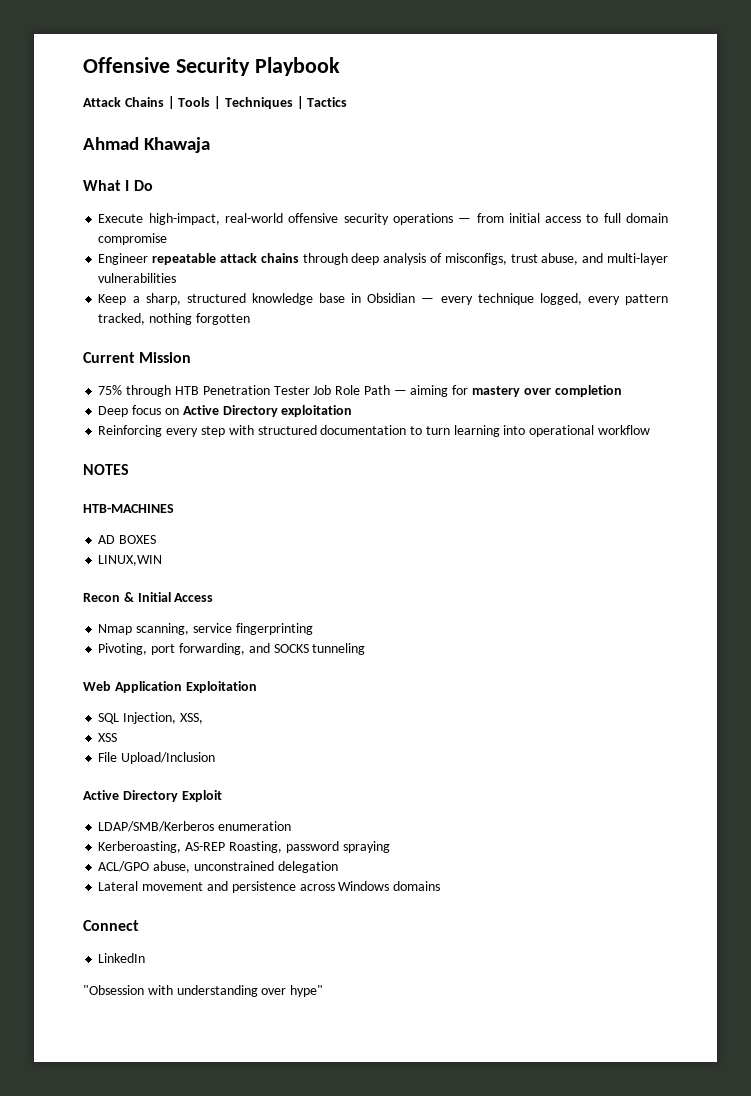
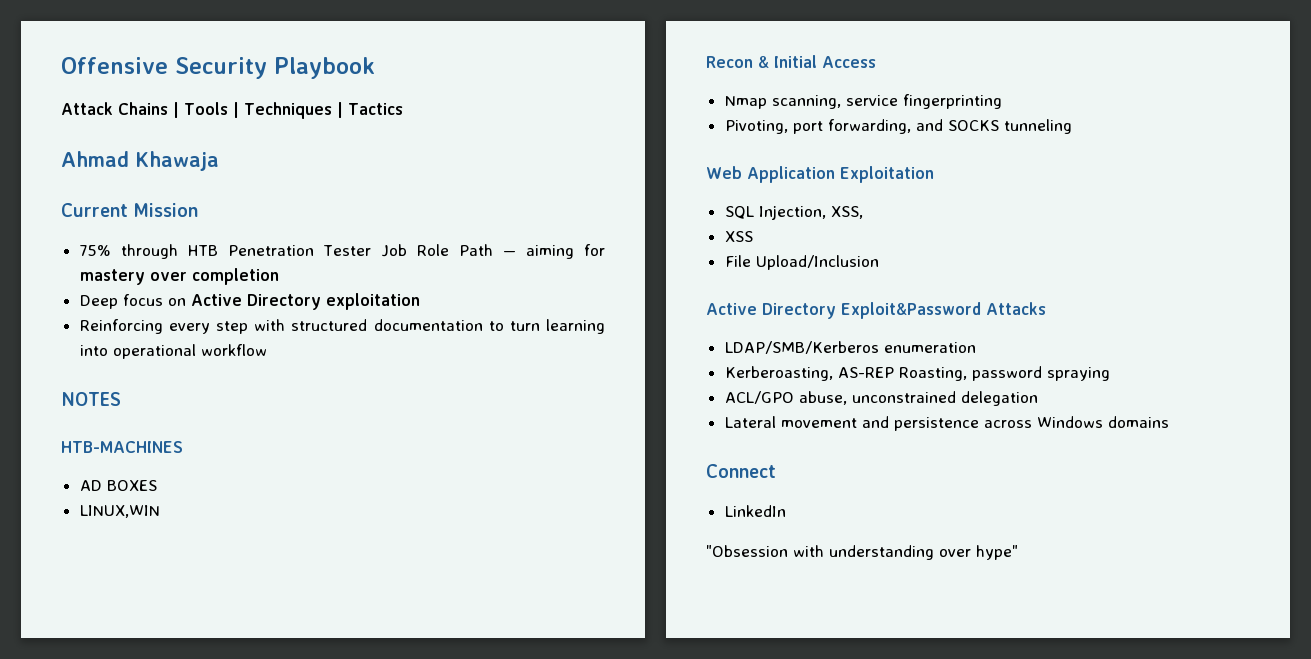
[83,180,153,191] [98,213,668,225] [98,233,168,245] [98,253,668,265] [98,273,177,283] [98,293,669,305] [98,313,250,325] // What I Do // Execute high-impact, real-world offensive security operations — from initial access to full domain compromise // Engineer repeatable attack chains through deep analysis of misconfigs, trust abuse, and multi-layer vulnerabilities // Keep a sharp, structured knowledge base in Obsidian — every technique logged, every pattern tracked, nothing forgotten -> (219, 161) none
[181,790,222,802] Exploit -> [841,302,1046,319] Exploit&Password Attacks

